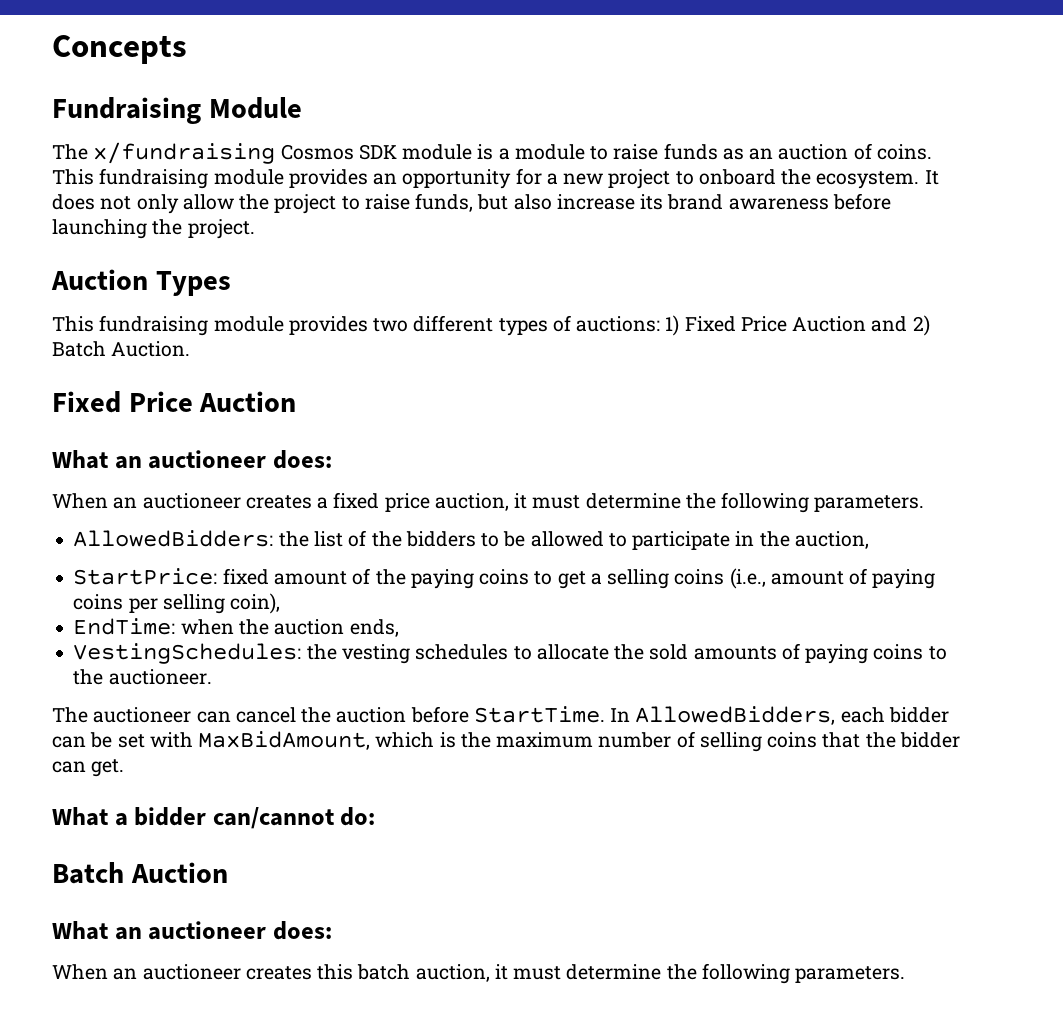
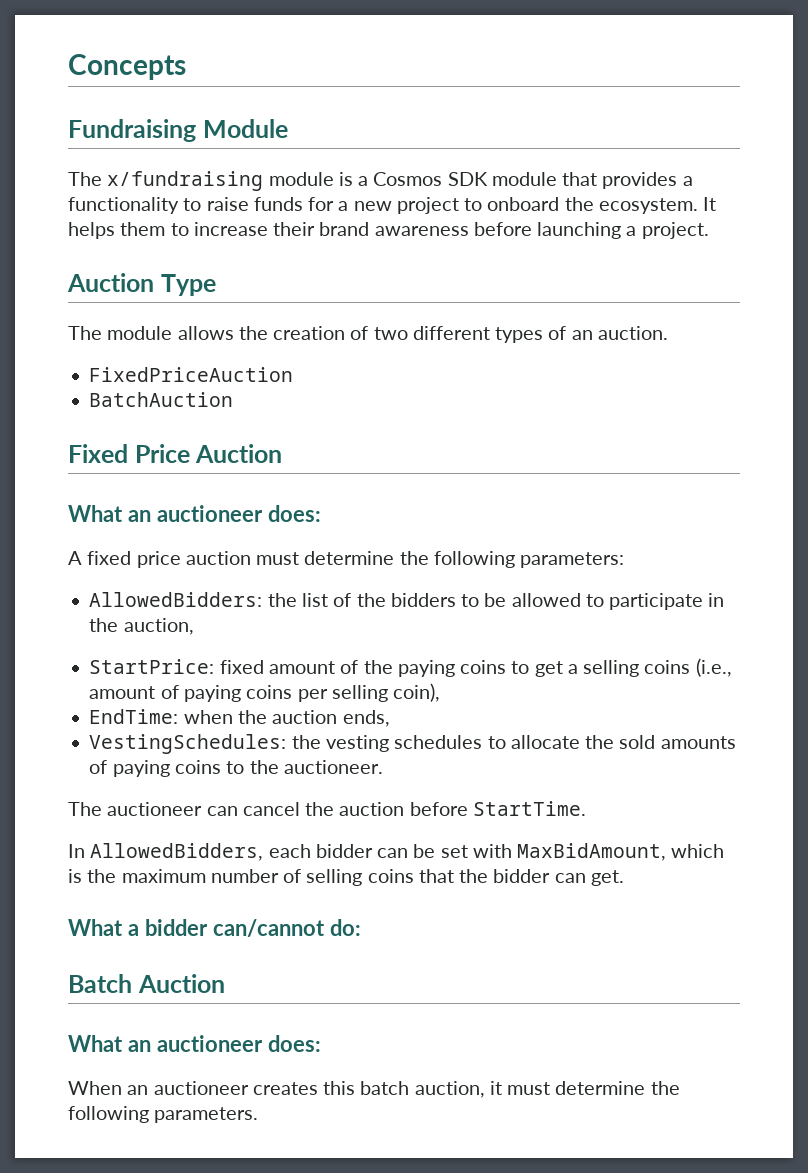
[280,143,932,160] [52,168,512,189] Cosmos SDK module is a module to raise funds as an auction of coins. This fundraising module provides an opportunity -> [268,172,693,189] [68,197,303,214] module is a Cosmos SDK module that provides a functionality to raise funds
[52,193,664,214] does not only allow the project to raise funds, but also increase its -> [68,222,316,239] helps them to increase their
[152,219,183,235] the -> [626,226,637,236] a
[155,271,231,296] [52,315,930,336] [52,341,191,357] Types // This fundraising module provides two different types of auctions: 1) Fixed Price Auction and 2) Batch Auction. -> [160,274,216,296] [68,326,668,343] [89,367,294,382] [89,392,234,407] Type // The module allows the creation of two different types of an auction. // FixedPriceAuction // BatchAuction
[52,492,925,513] When an auctioneer creates a fixed price auction, it must determine the following parameters. -> [68,551,625,568] A fixed price auction must determine the following parameters:
(605, 714) none -> (586, 808) //

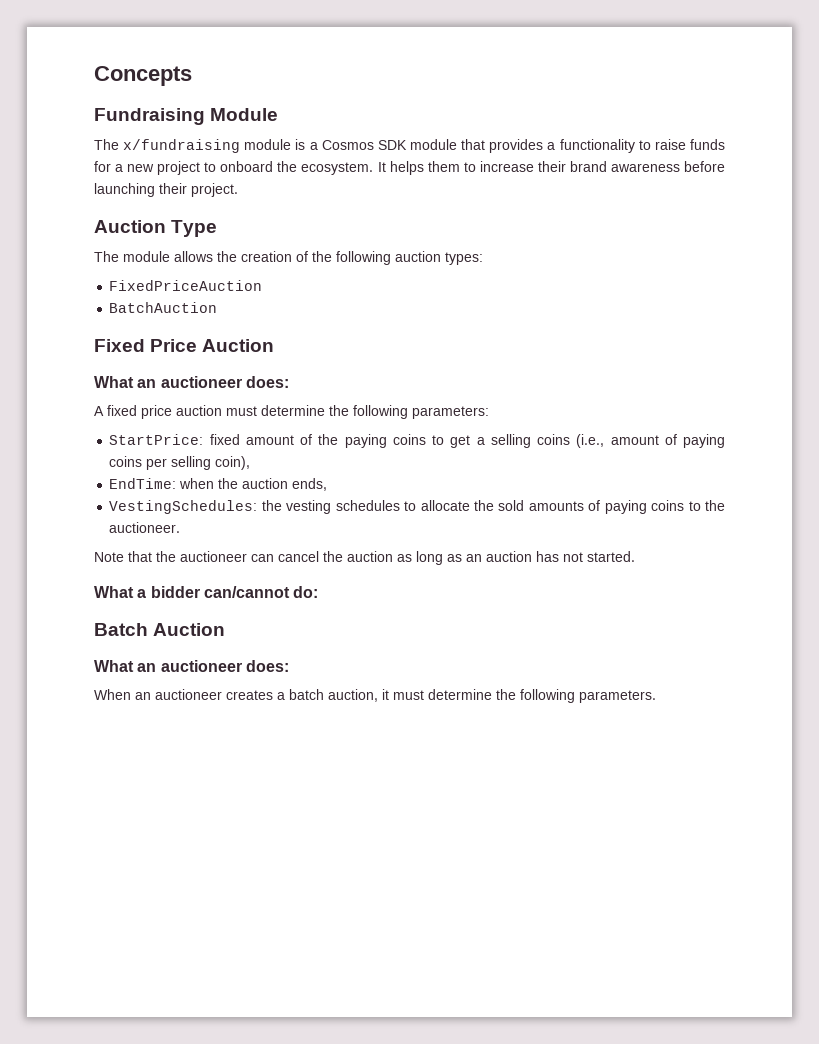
[626,226,637,236] a -> [159,183,187,194] their
[373,326,668,343] two different types of an auction. -> [312,251,483,265] the following auction types:
[89,592,725,610] [89,618,194,635] // AllowedBidders: the list of the bidders to be allowed to participate in the auction, -> (489, 412) none
[68,802,102,816] The -> [94,551,176,562] Note that the
[409,801,586,816] [68,843,725,861] [68,869,624,886] before StartTime. // In AllowedBidders, each bidder can be set with MaxBidAmount, which is the maximum number of selling coins that the bidder can get. -> [397,551,635,565] as long as an auction has not started.
[323,1081,356,1095] this -> [277,692,285,700] a

